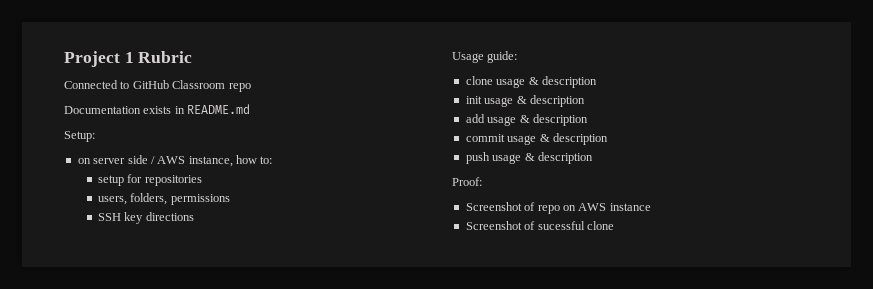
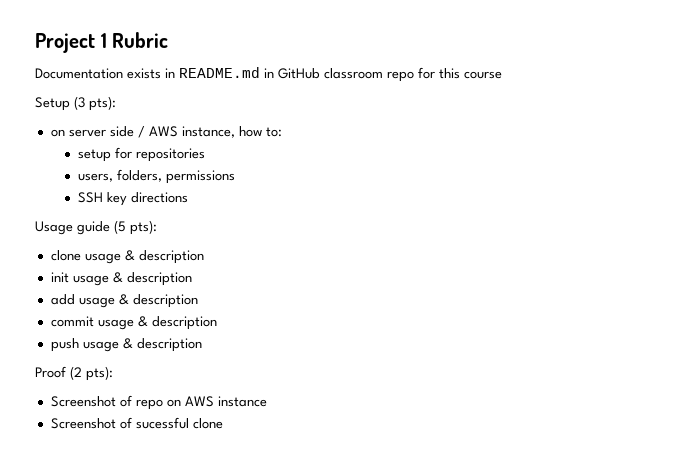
[64,80,251,92] // Connected to GitHub Classroom repo -> (169, 40) none
[64,131,95,142] // Setup: -> [264,67,502,82] [35,96,116,111] in GitHub classroom repo for this course // Setup (3 pts):
[487,51,518,63] guide: -> [77,220,157,235] guide (5 pts):
[452,177,482,186] Proof: -> [35,366,113,381] Proof (2 pts):

